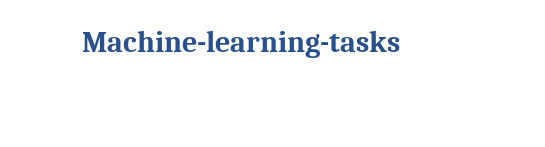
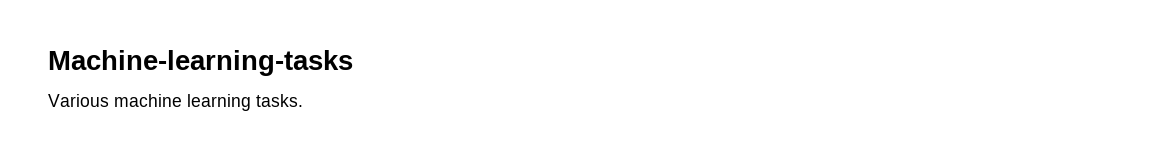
(400, 44) none -> [48,94,303,111] // Various machine learning tasks.

